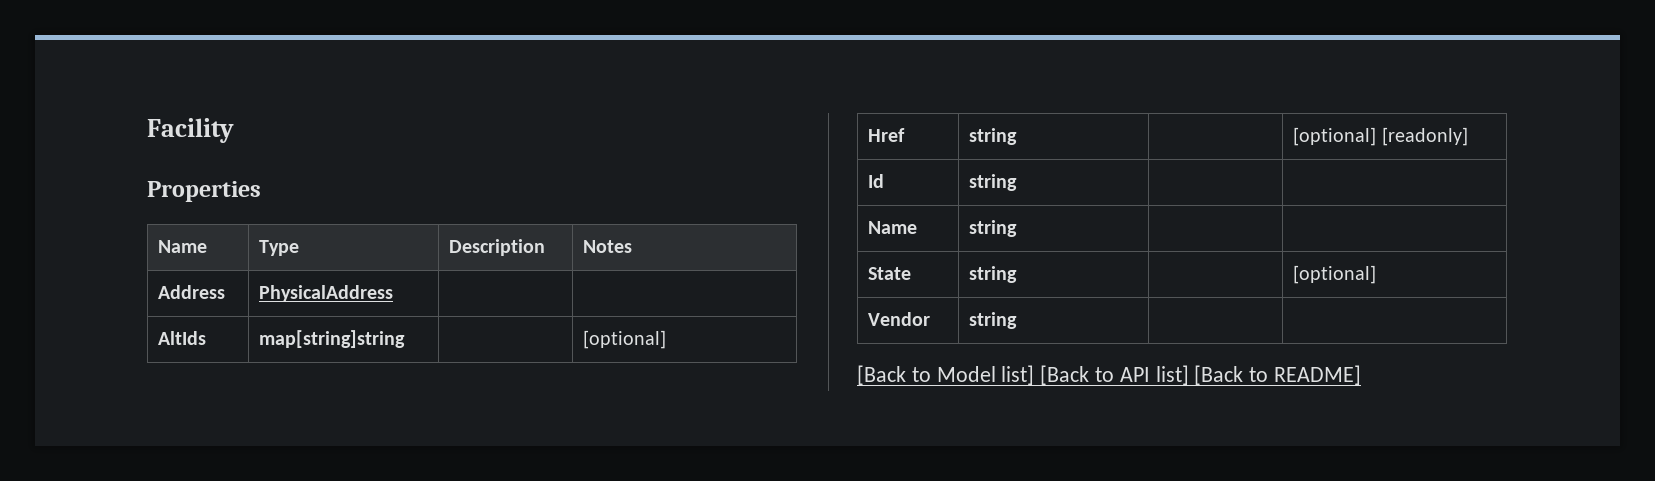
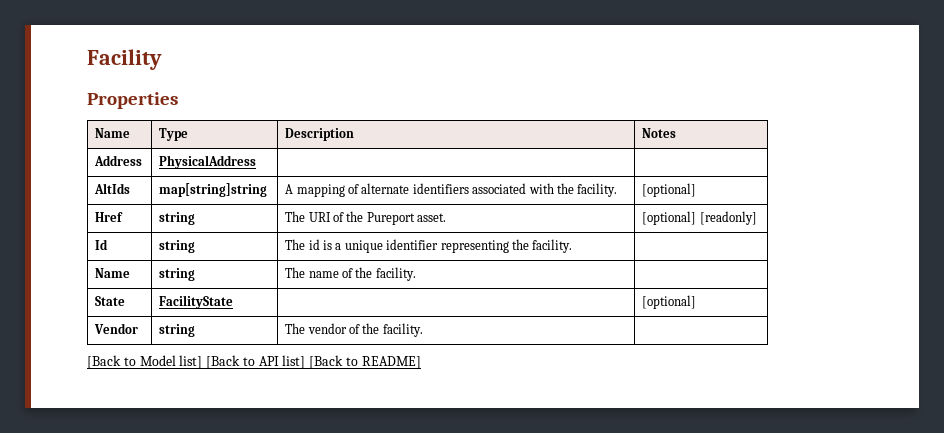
[583,330,667,349] [868,128,906,142] [969,128,1018,145] [1293,127,1468,146] [868,174,885,188] [969,174,1018,191] [868,221,918,234] [969,220,1018,237] | [optional] // Href | string | | [optional] [readonly] // Id | string | | // Name | string | -> [285,183,618,197] [642,183,697,197] [95,212,124,222] [159,212,196,225] [285,211,447,225] [642,211,757,225] [95,239,109,250] [159,240,196,253] [285,239,573,253] [95,268,131,278] [159,268,196,281] [285,267,416,281] A mapping of alternate identifiers associated with the facility. | [optional] // Href | string | The URI of the Pureport asset. | [optional] [readonly] // Id | string | The id is a unique identifier representing the facility. | // Name | string | The name of the facility.
[969,266,1018,283] string -> [159,295,234,309] FacilityState
(1018, 320) none -> [285,323,423,337] The vendor of the facility.

